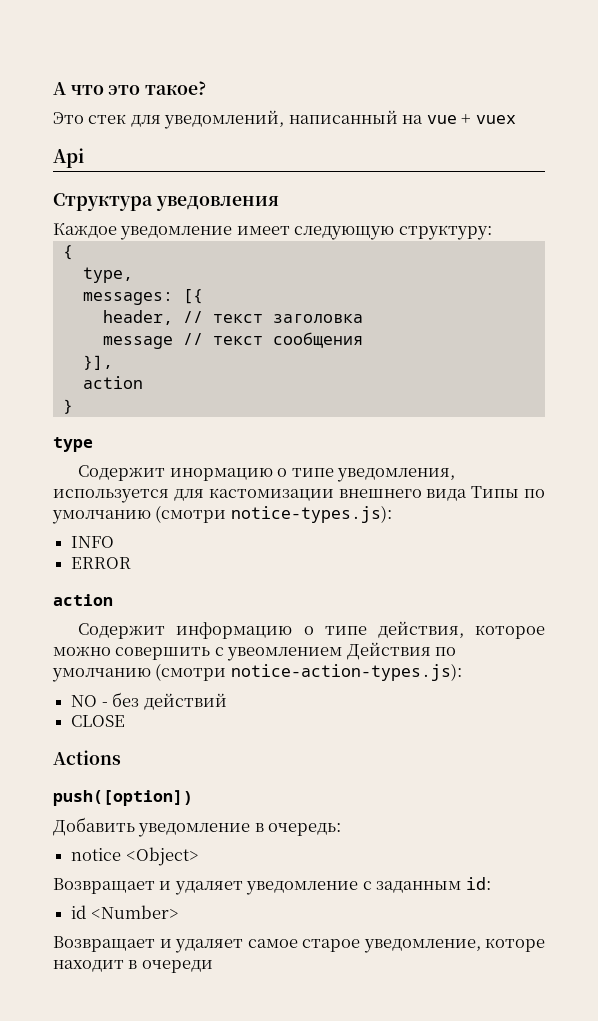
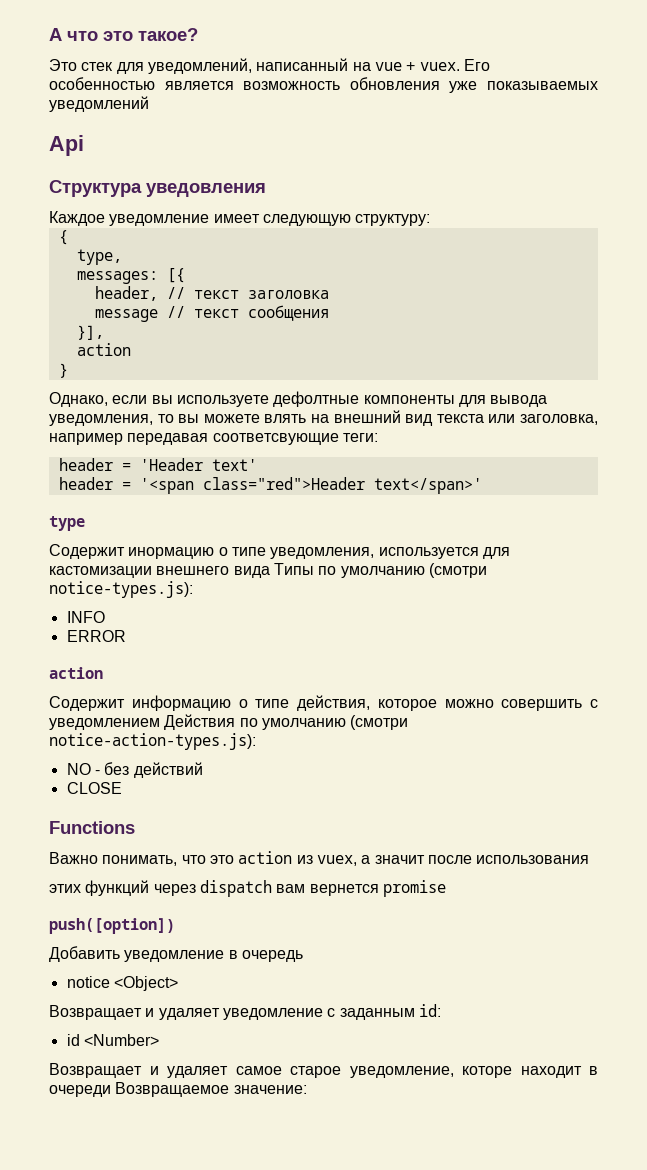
[475,115,516,124] vuex -> [419,59,490,71] [49,77,598,93] [49,96,149,112] vuex. Его особенностью является возможность обновления уже показываемых уведомлений
(73, 406) none -> [49,391,548,407] [49,410,599,426] [49,433,378,445] [58,458,257,471] [58,477,482,494] // Однако, если вы используете дефолтные компоненты для вывода уведомления, то вы можете влять на внешний вид текста или заголовка, например передавая соответсвующие теги: // header = 'Header text' // header = '<span class="red">Header text</span>'
[227,647,343,661] увеомлением -> [49,718,160,730] уведомлением
[53,750,121,765] Actions -> [49,821,135,834] [49,851,590,866] [49,880,446,897] Functions // Важно понимать, что это action из vuex, а значит после использования // этих функций через dispatch вам вернется promise
[268,823,342,836] очередь: -> [241,950,303,962] очередь
(213, 966) none -> [115,1082,307,1097] Возвращаемое значение:

